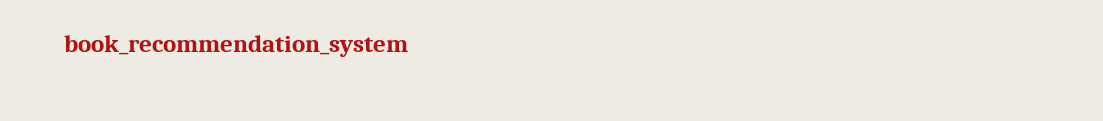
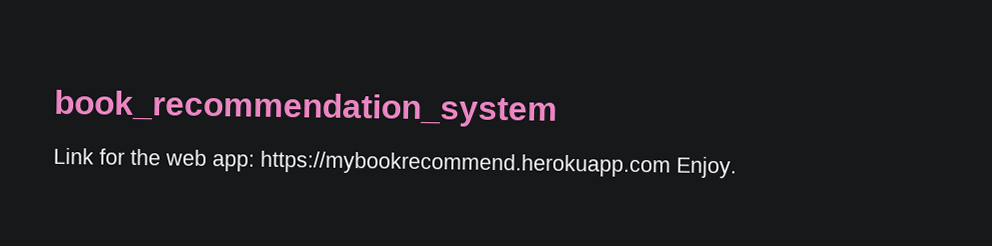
(408, 46) none -> [53,147,737,179] // Link for the web app: https://mybookrecommend.herokuapp.com Enjoy.

